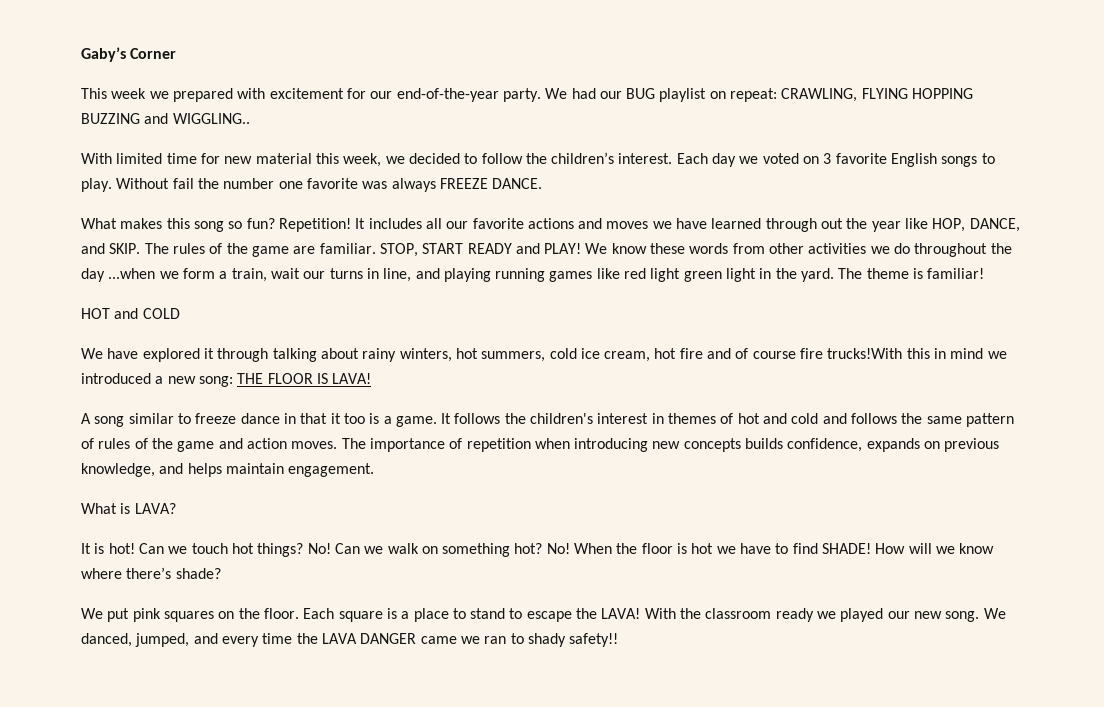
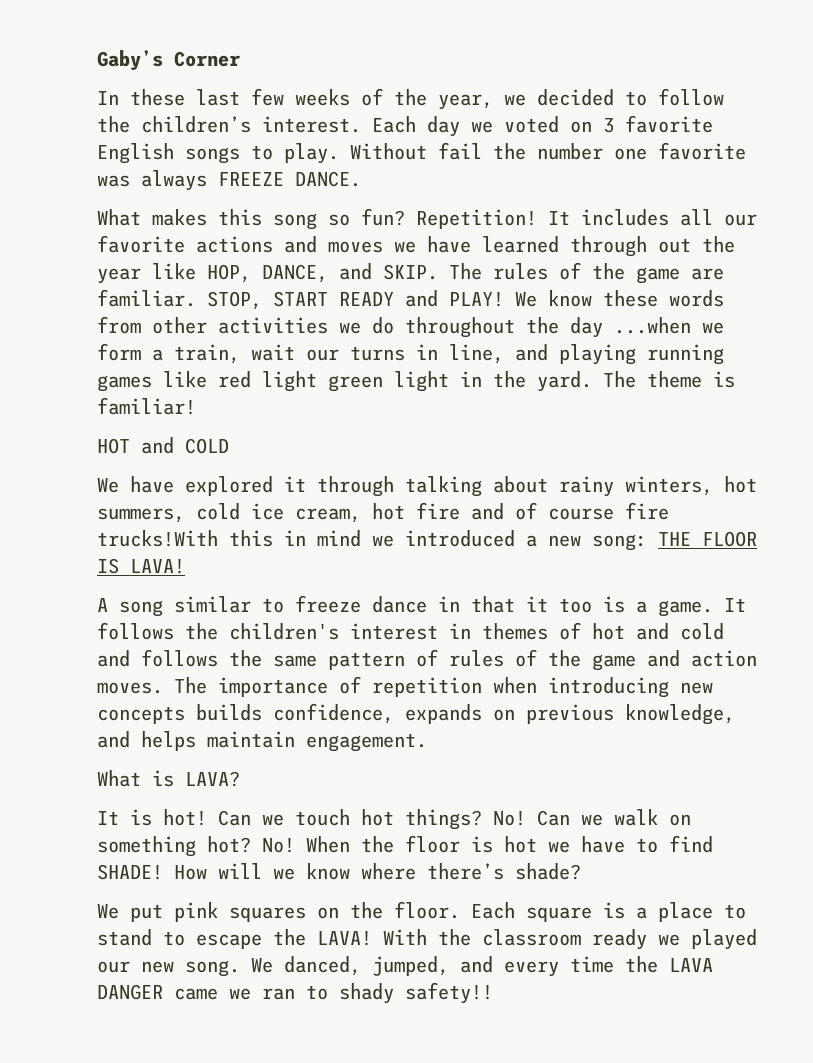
[81,88,974,102] [81,113,250,124] [81,153,382,167] This week we prepared with excitement for our end-of-the-year party. We had our BUG playlist on repeat: CRAWLING, FLYING HOPPING BUZZING and WIGGLING.. // With limited time for new material this week, -> [97,88,493,110] In these last few weeks of the year,

